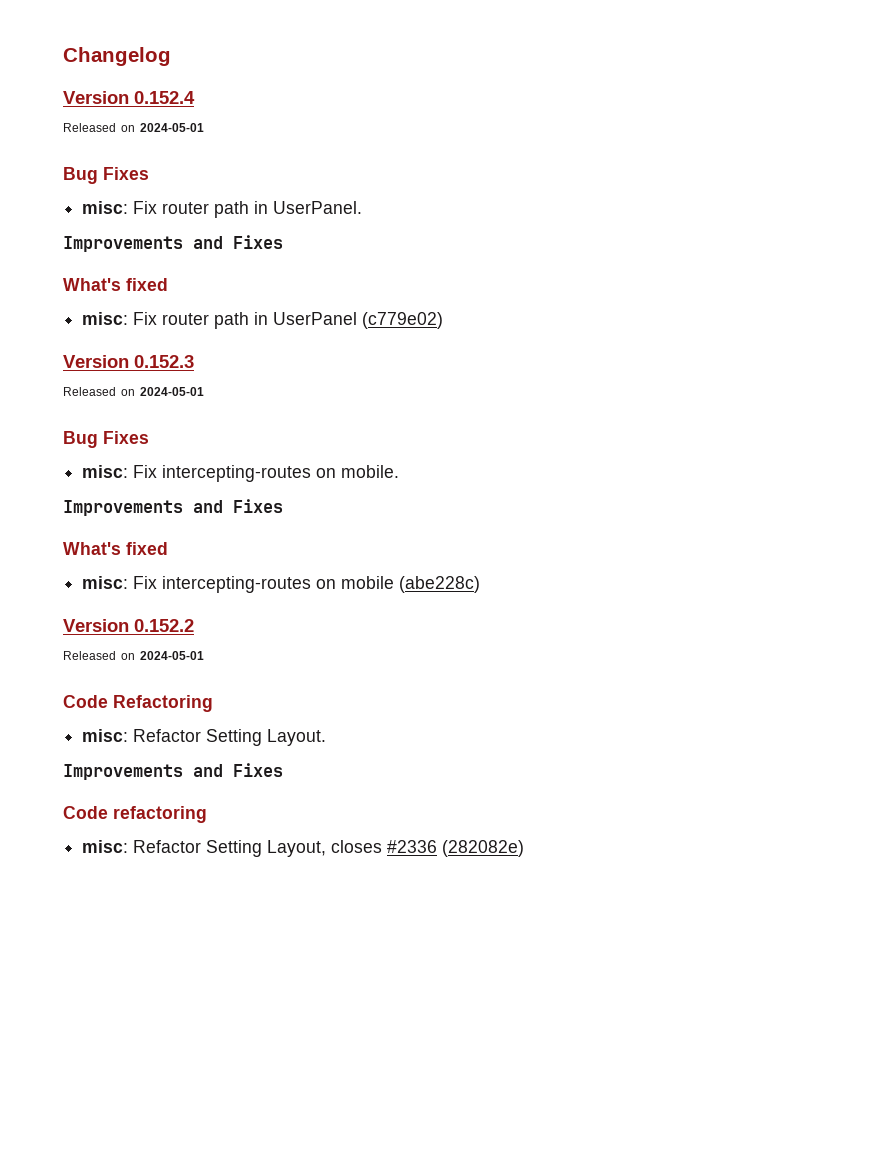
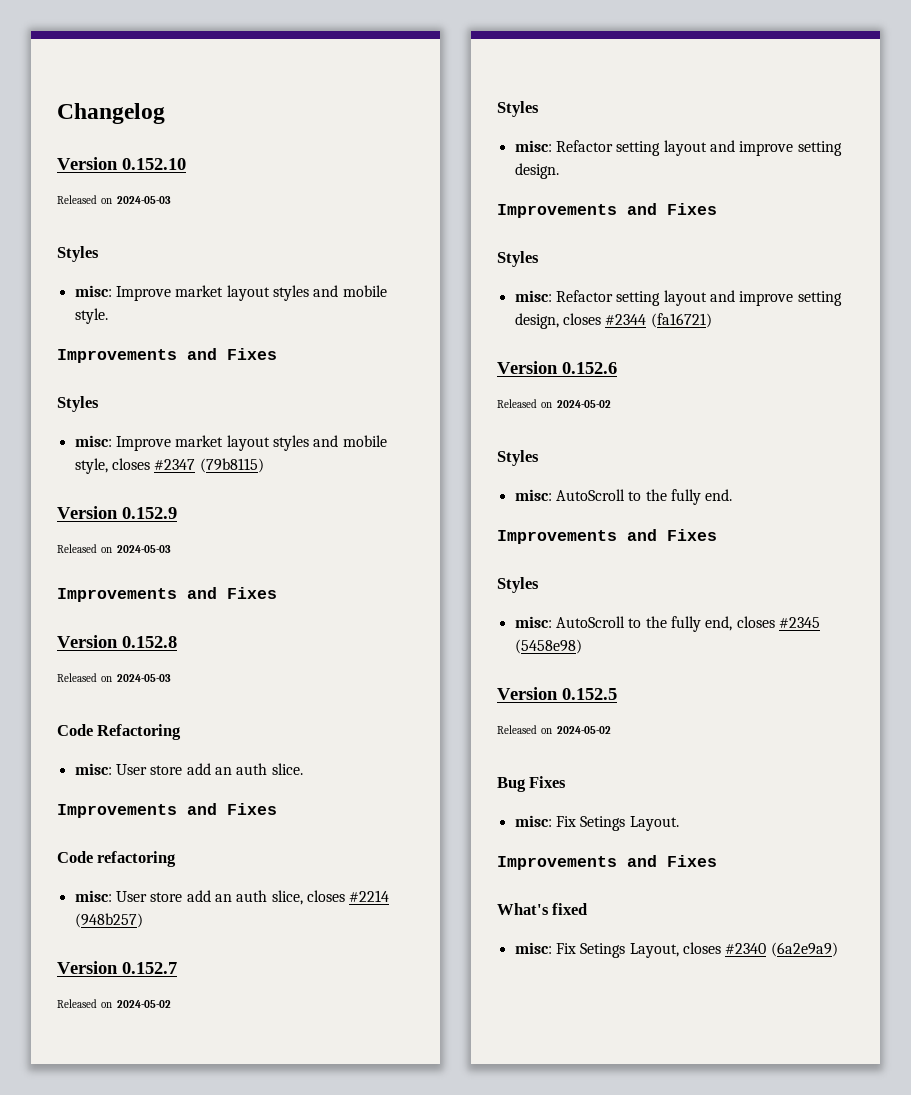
[134,91,195,104] [63,123,204,132] [63,167,149,184] [82,201,363,218] [63,235,283,252] [63,278,168,291] [82,312,444,329] [63,355,194,368] [63,387,204,396] [63,431,149,448] [82,465,400,482] [63,499,283,516] [63,542,168,555] [82,576,481,593] [63,619,194,632] [63,651,204,660] [63,695,213,712] [82,729,327,746] [63,763,283,780] [63,806,207,823] [82,840,525,857] 0.152.4 // Released on 2024-05-01 // Bug Fixes // misc: Fix router path in UserPanel. // Improvements and Fixes // What's fixed // misc: Fix router path in UserPanel (c779e02) // Version 0.152.3 // Released on 2024-05-01 // Bug Fixes // misc: Fix intercepting-routes on mobile. // Improvements and Fixes // What's fixed // misc: Fix intercepting-routes on mobile (abe228c) // Version 0.152.2 // Released on 2024-05-01 // Code Refactoring // misc: Refactor Setting Layout. // Improvements and Fixes // Code refactoring // misc: Refactor Setting Layout, closes #2336 (282082e) -> [122,158,186,170] [57,195,171,204] [57,246,99,262] [74,285,387,301] [74,308,108,324] [57,348,277,363] [57,396,99,412] [74,435,387,451] [74,458,264,474] [57,506,177,519] [57,544,171,553] [57,587,277,602] [57,635,177,648] [57,673,171,682] [57,724,182,740] [74,763,303,775] [57,803,277,818] [57,851,177,867] [74,890,390,905] [74,913,143,928] [57,961,177,974] [57,999,171,1008] [497,101,539,117] [514,140,842,156] [514,163,559,179] [497,203,717,218] [497,251,539,267] [514,290,842,306] [514,313,712,329] [497,361,617,374] [497,399,611,408] [497,450,539,466] [514,489,733,505] [497,529,717,544] [497,577,539,593] [514,616,820,632] [514,639,582,654] [497,687,617,700] [497,725,611,734] [497,776,567,792] [514,815,679,831] [497,855,717,870] [497,903,588,915] [514,942,838,958] 0.152.10 // Released on 2024-05-03 // Styles // misc: Improve market layout styles and mobile style. // Improvements and Fixes // Styles // misc: Improve market layout styles and mobile style, closes #2347 (79b8115) // Version 0.152.9 // Released on 2024-05-03 // Improvements and Fixes // Version 0.152.8 // Released on 2024-05-03 // Code Refactoring // misc: User store add an auth slice. // Improvements and Fixes // Code refactoring // misc: User store add an auth slice, closes #2214 (948b257) // Version 0.152.7 // Released on 2024-05-02 // Styles // misc: Refactor setting layout and improve setting design. // Improvements and Fixes // Styles // misc: Refactor setting layout and improve setting design, closes #2344 (fa16721) // Version 0.152.6 // Released on 2024-05-02 // Styles // misc: AutoScroll to the fully end. // Improvements and Fixes // Styles // misc: AutoScroll to the fully end, closes #2345 (5458e98) // Version 0.152.5 // Released on 2024-05-02 // Bug Fixes // misc: Fix Setings Layout. // Improvements and Fixes // What's fixed // misc: Fix Setings Layout, closes #2340 (6a2e9a9)

